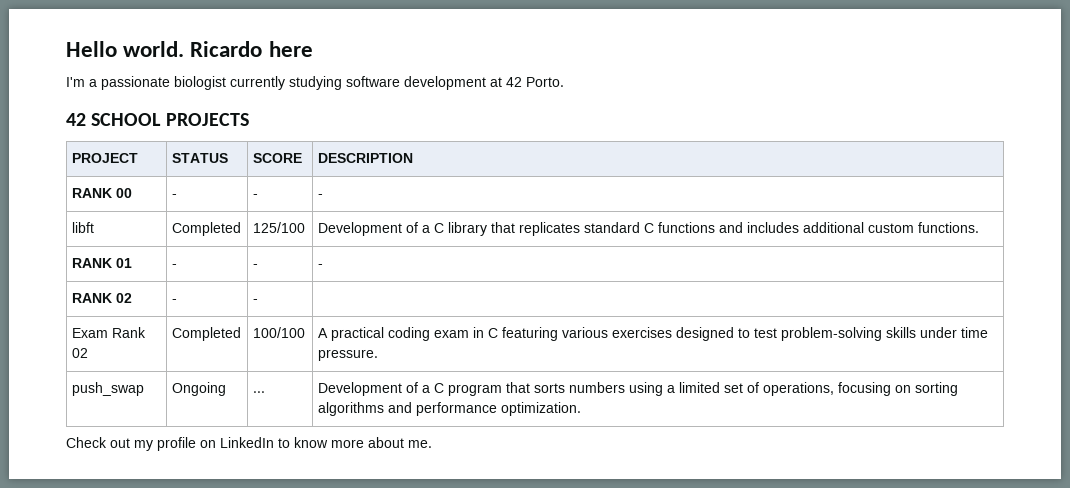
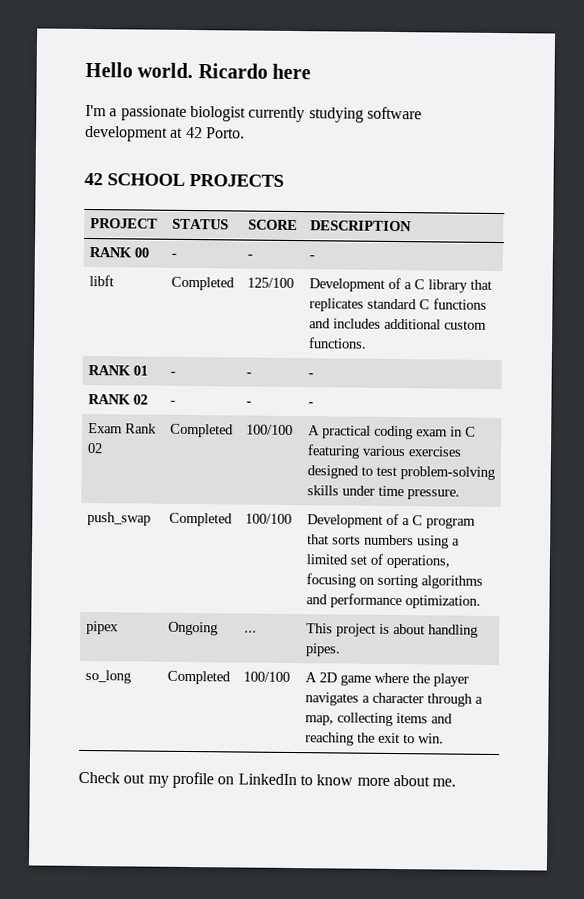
(258, 301) none -> [308,402,315,407] -
[171,382,226,396] [252,391,265,393] Ongoing | ... -> [169,512,234,527] [245,513,293,525] Completed | 100/100
(581, 409) none -> [86,620,120,635] [168,621,219,636] [244,630,258,633] [306,623,479,638] [305,643,342,657] [85,669,132,684] [167,670,232,685] [243,671,291,682] [305,672,470,687] [305,692,484,707] [305,712,454,727] [305,732,445,746] // pipex | Ongoing | ... | This project is about handling pipes. // so_long | Completed | 100/100 | A 2D game where the player navigates a character through a map, collecting items and reaching the exit to win.

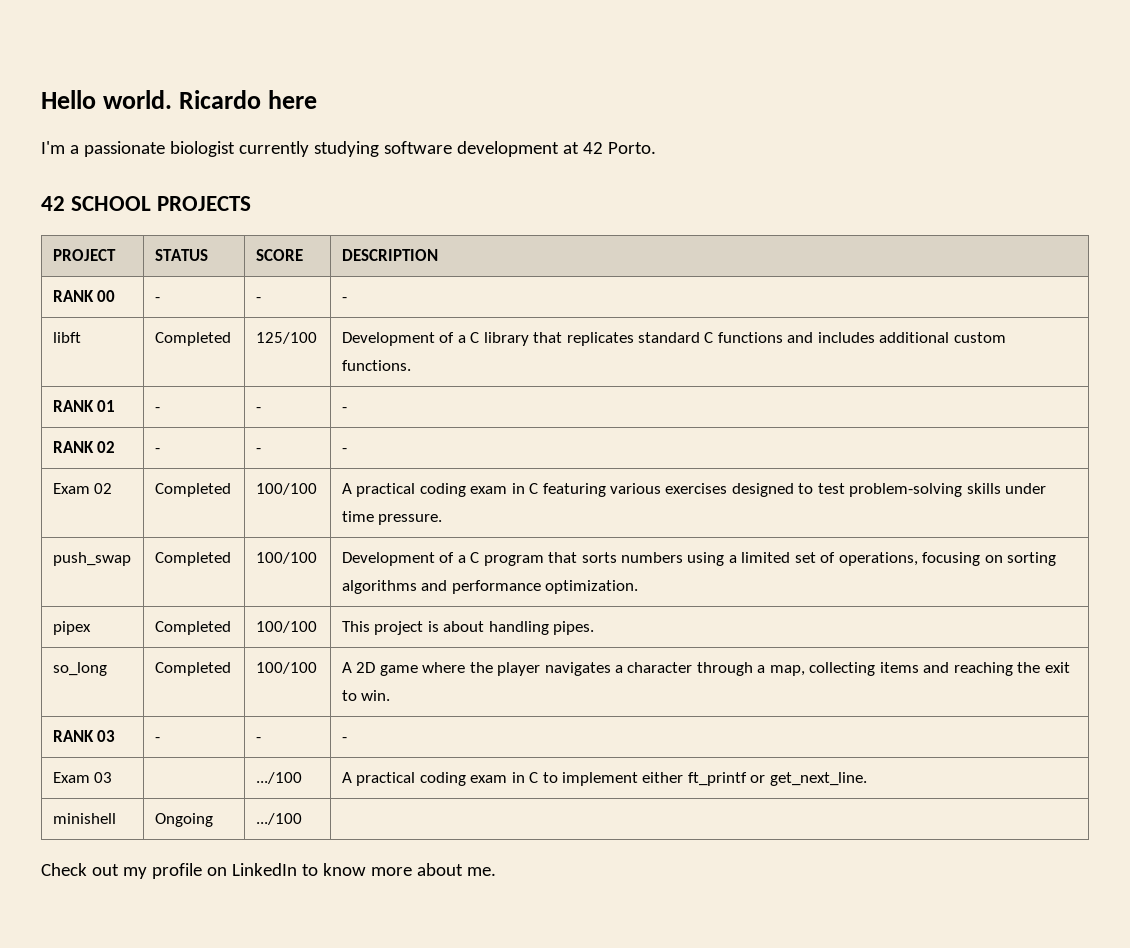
[125,423,158,434] Rank -> (90, 488) none
[168,621,219,636] [244,630,258,633] Ongoing | ... -> [154,621,231,635] [255,621,317,633] Completed | 100/100
(445, 738) none -> [52,730,116,742] [154,737,160,742] [255,737,261,742] [341,737,347,742] [52,772,113,783] [255,772,302,784] [341,772,867,786] [52,813,116,824] [154,813,213,827] [255,813,302,825] // RANK 03 | - | - | - // Exam 03 | | .../100 | A practical coding exam in C to implement either ft_printf or get_next_line. // minishell | Ongoing | .../100 |

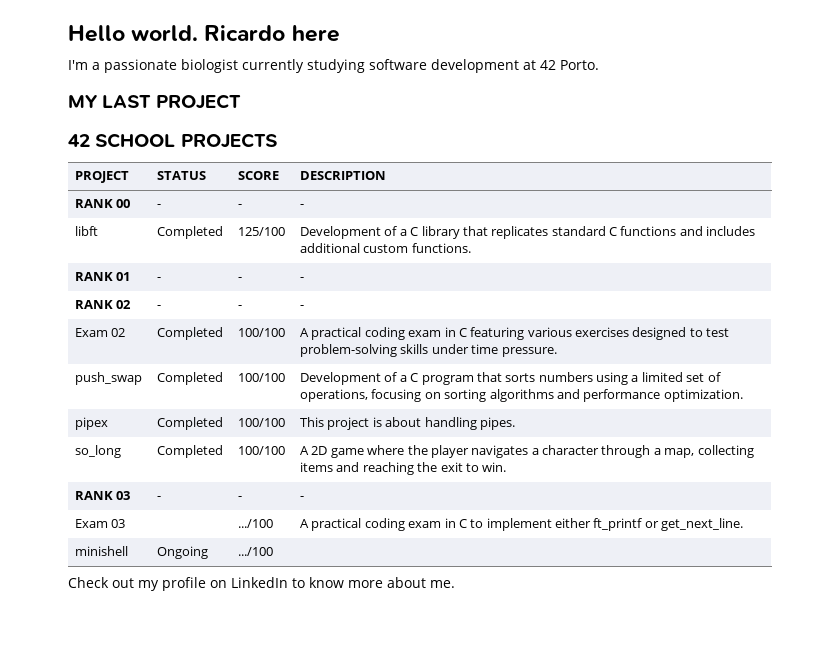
(656, 148) none -> [68,94,241,110] // MY LAST PROJECT

